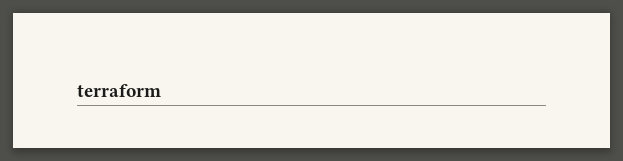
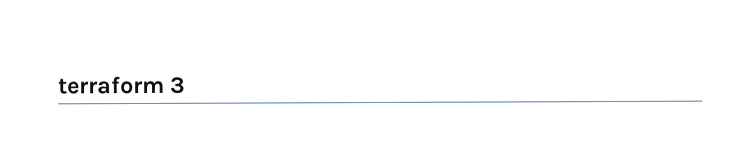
(161, 90) none -> [169,76,187,94] 3

